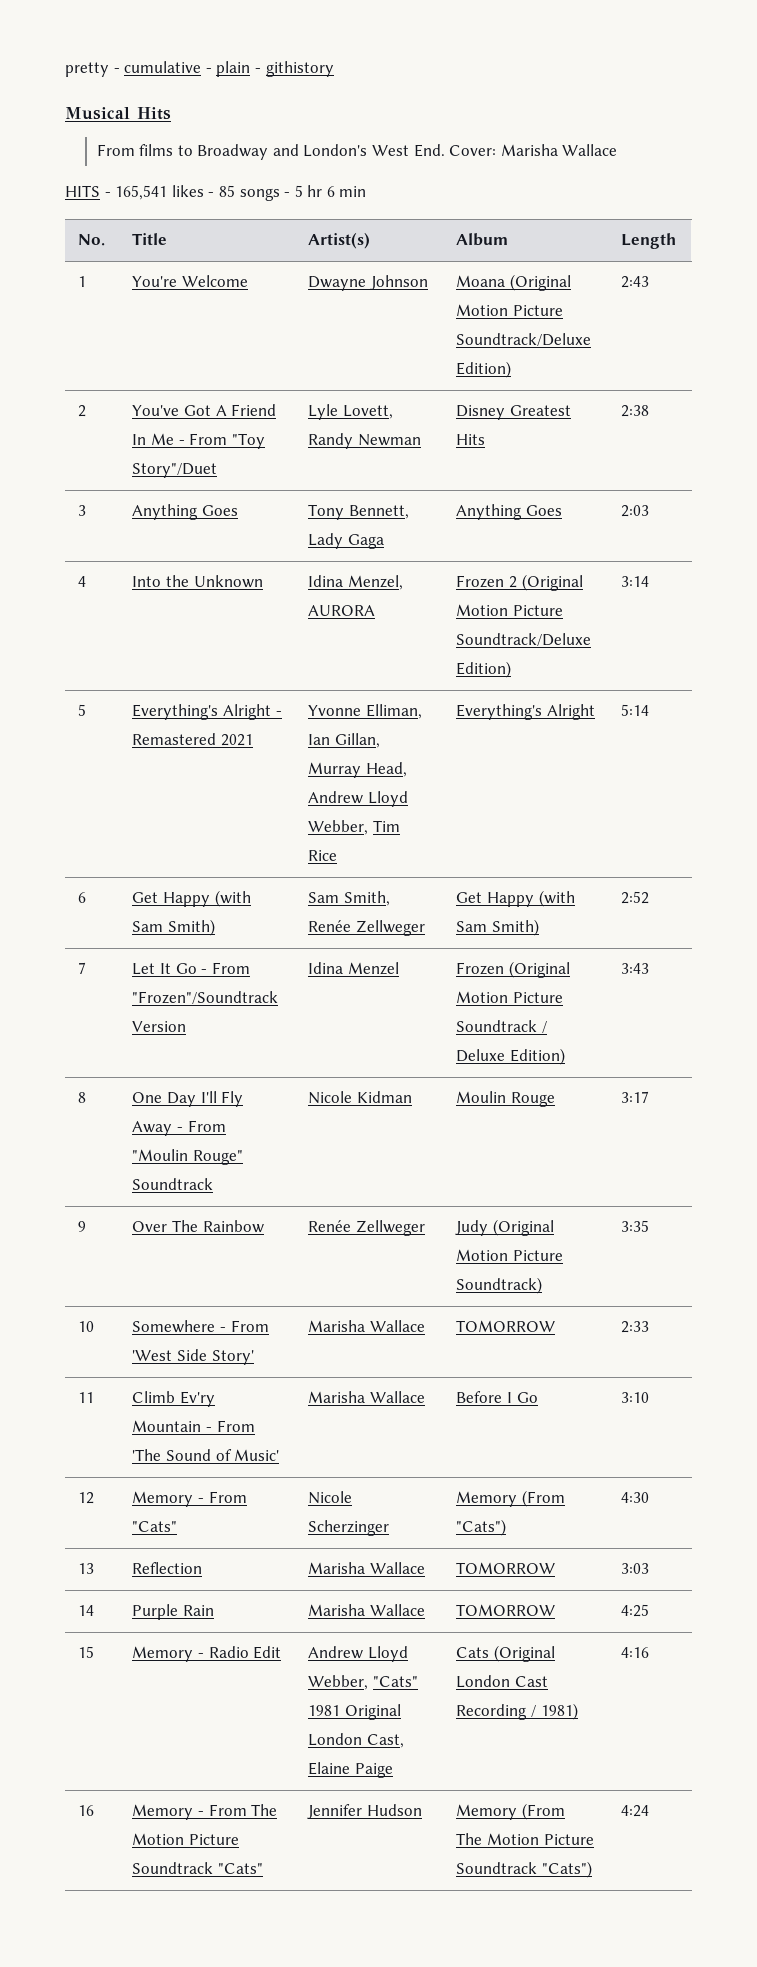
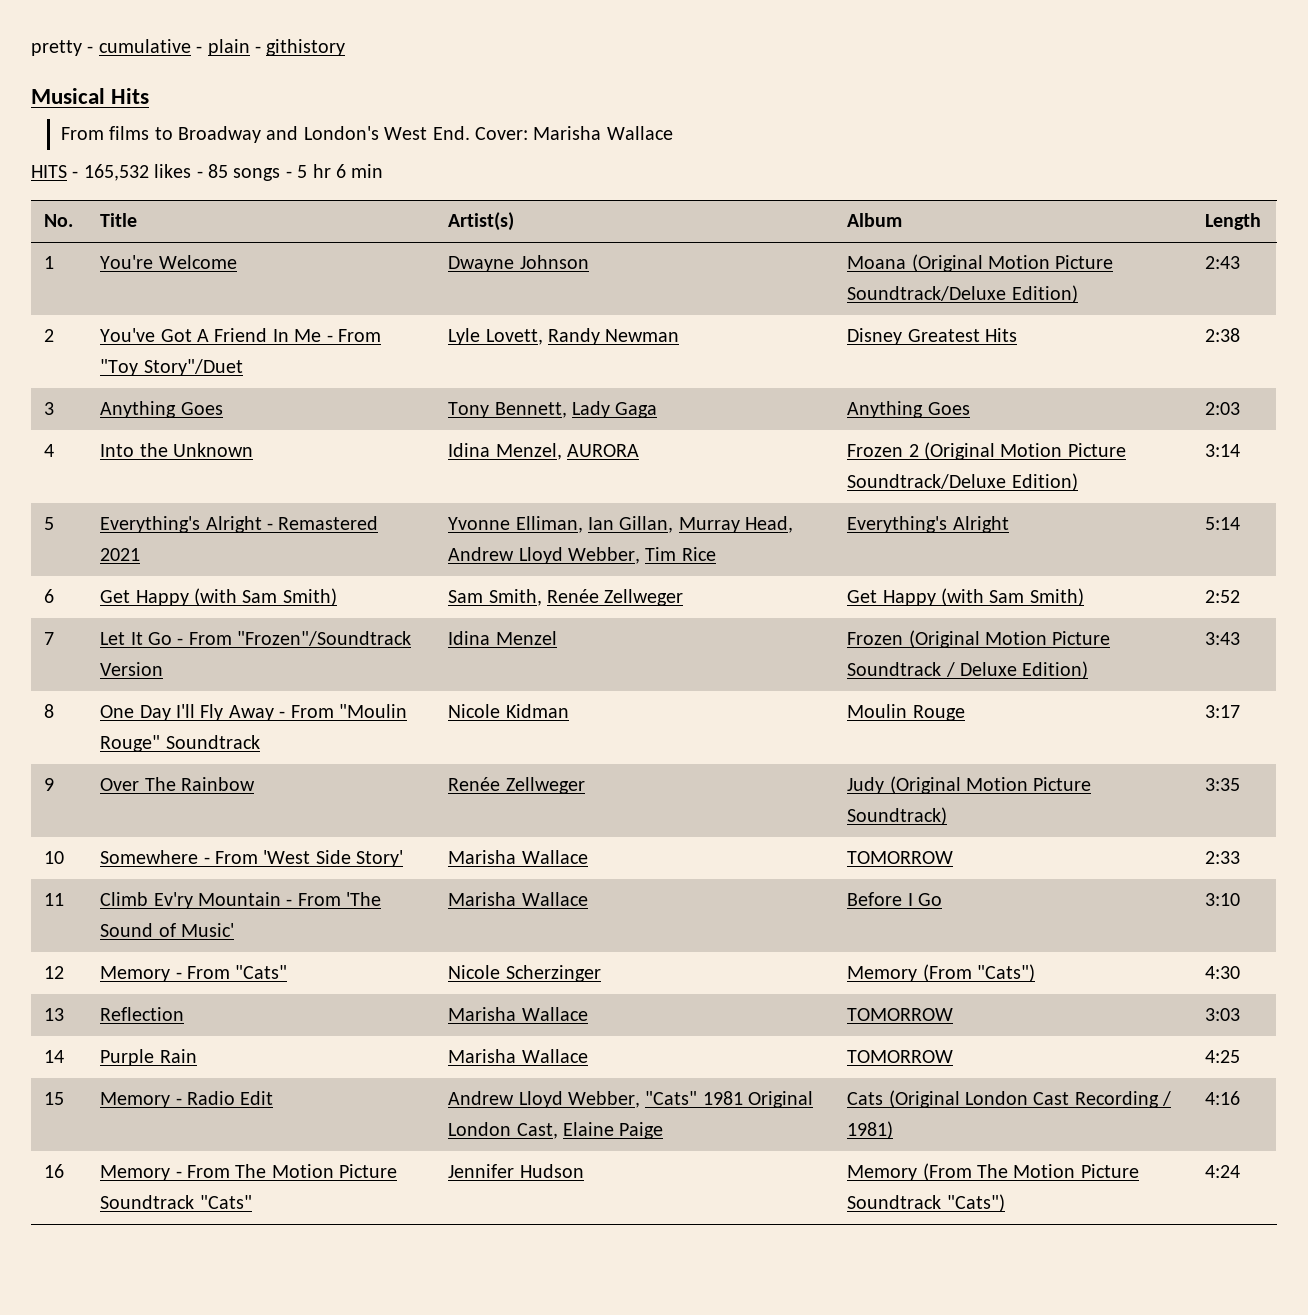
[115,185,168,200] 165,541 -> [83,164,149,181] 165,532

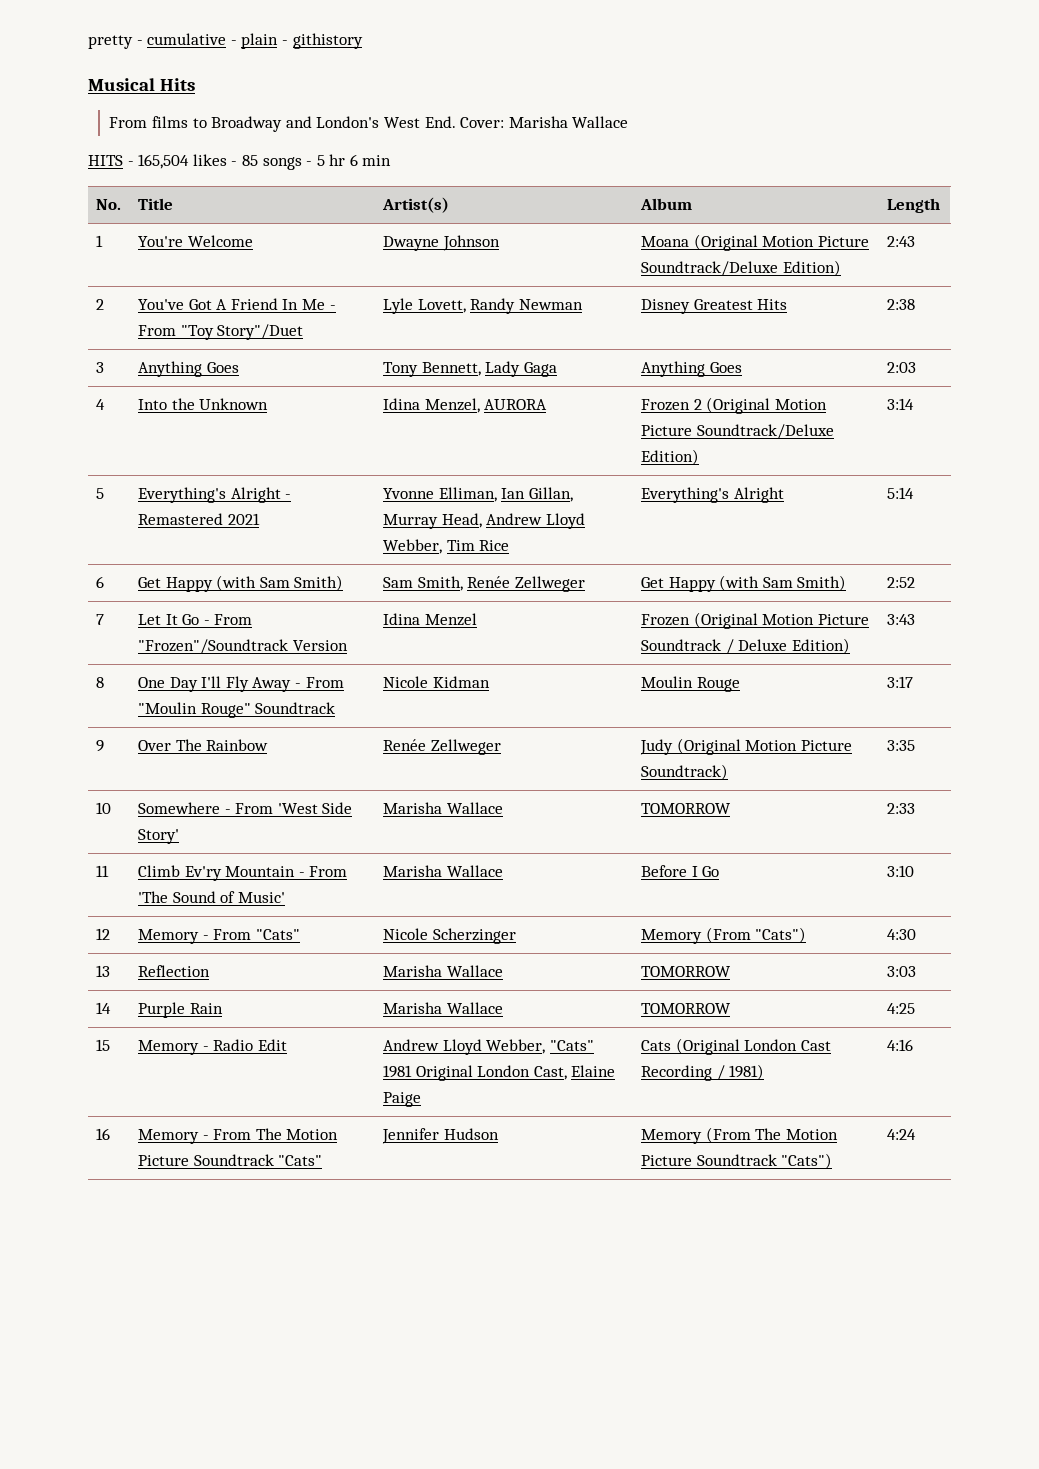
[83,164,149,181] 165,532 -> [138,154,190,169] 165,504

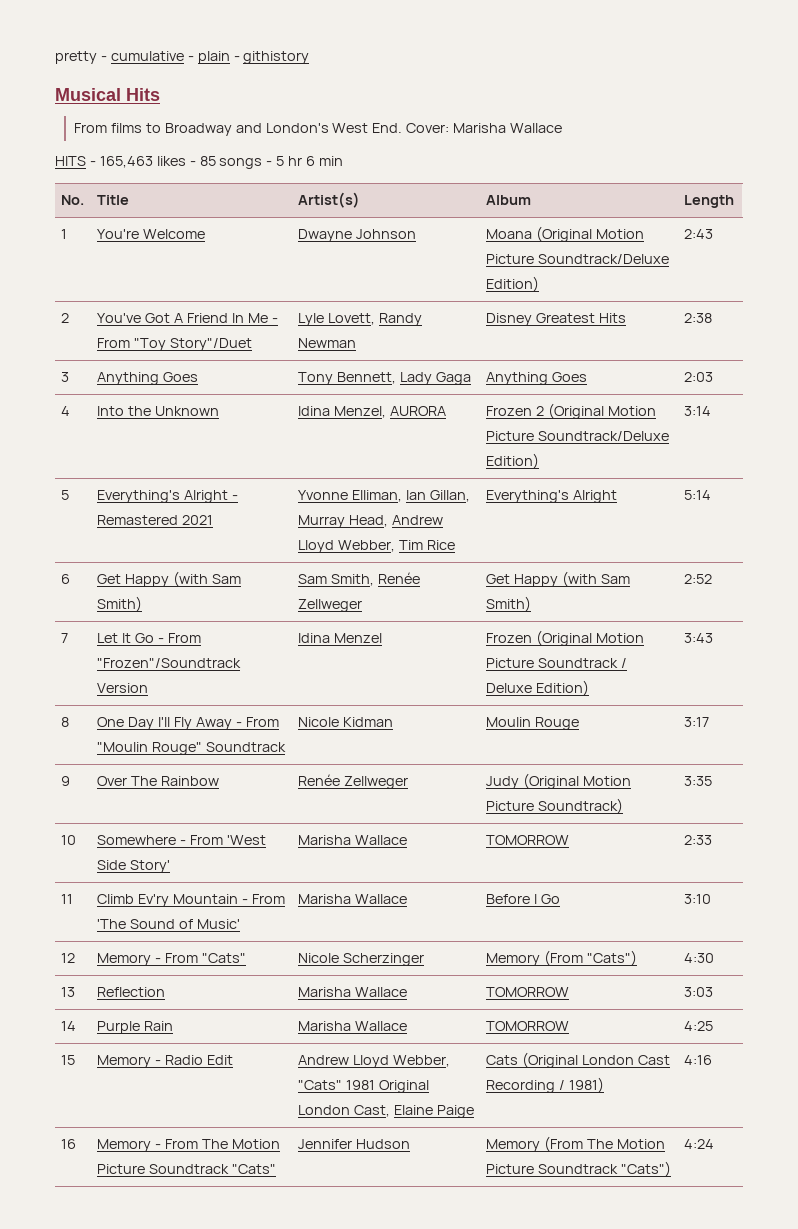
[138,154,190,169] 165,504 -> [99,156,153,168] 165,463

